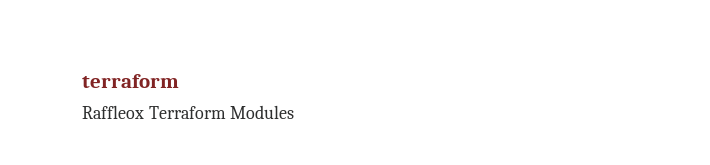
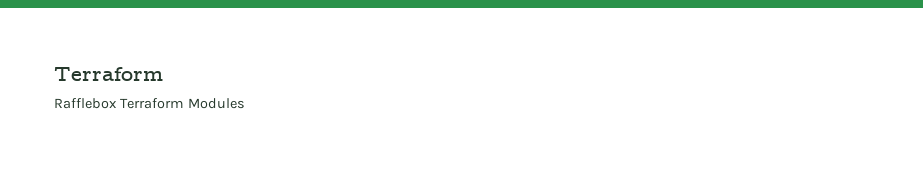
[82,74,179,88] [82,105,144,119] terraform // Raffleox -> [54,67,163,81] [54,98,117,109] Terraform // Rafflebox

